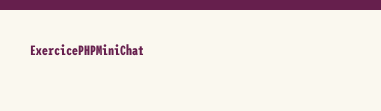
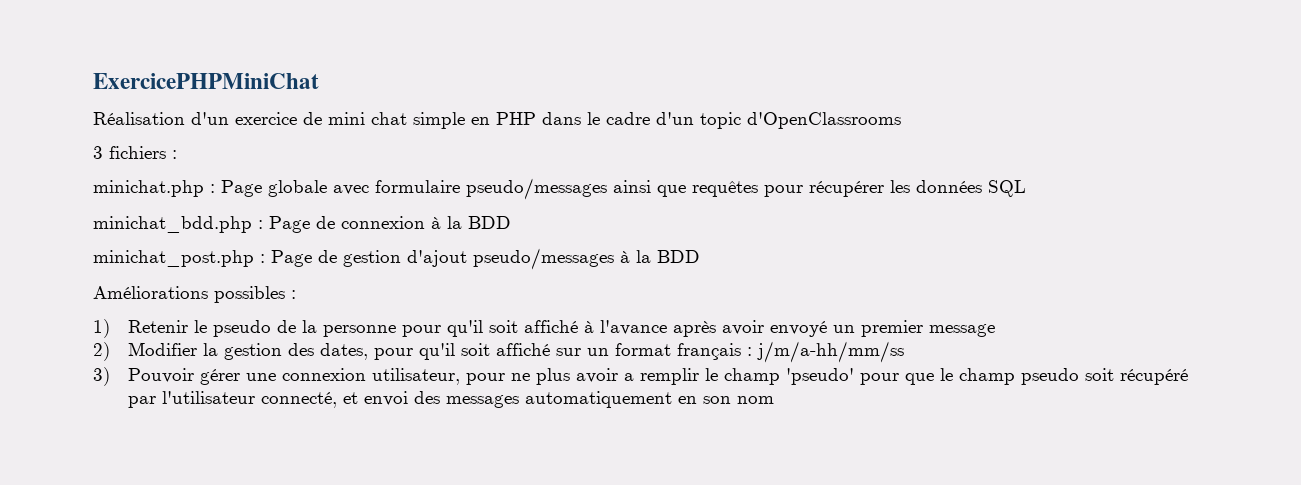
(144, 50) none -> [93,112,901,129] [93,146,177,159] [93,178,1026,200] [93,216,511,233] [93,248,700,270] [93,286,296,303] [93,319,995,338] [93,341,904,363] [93,367,1188,386] [127,391,774,408] // Réalisation d'un exercice de mini chat simple en PHP dans le cadre d'un topic d'OpenClassrooms // 3 fichiers : // minichat.php : Page globale avec formulaire pseudo/messages ainsi que requêtes pour récupérer les données SQL // minichat_bdd.php : Page de connexion à la BDD // minichat_post.php : Page de gestion d'ajout pseudo/messages à la BDD // Améliorations possibles : // 1) Retenir le pseudo de la personne pour qu'il soit affiché à l'avance après avoir envoyé un premier message // 2) Modifier la gestion des dates, pour qu'il soit affiché sur un format français : j/m/a-hh/mm/ss // 3) Pouvoir gérer une connexion utilisateur, pour ne plus avoir a remplir le champ 'pseudo' pour que le champ pseudo soit récupéré par l'utilisateur connecté, et envoi des messages automatiquement en son nom

